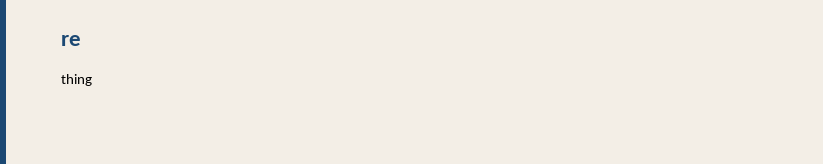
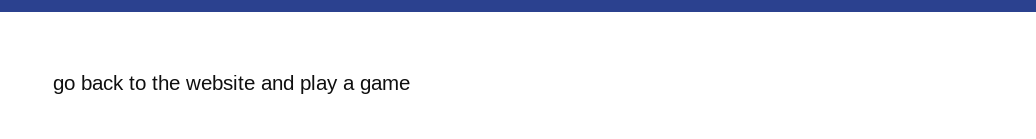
[61,35,81,46] [61,74,92,86] re // thing -> [53,75,410,94] go back to the website and play a game

